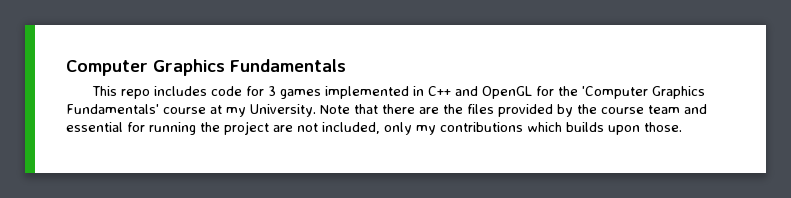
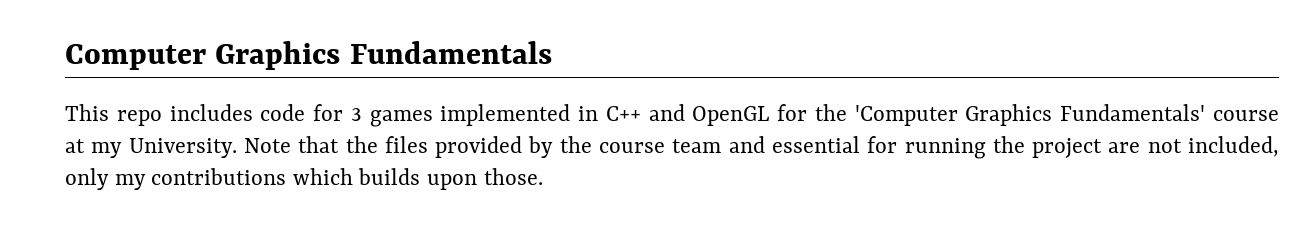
[382,104,439,114] there are -> (340, 144) none

